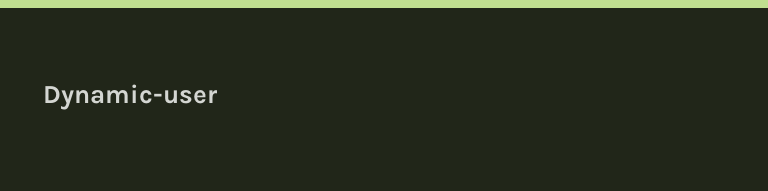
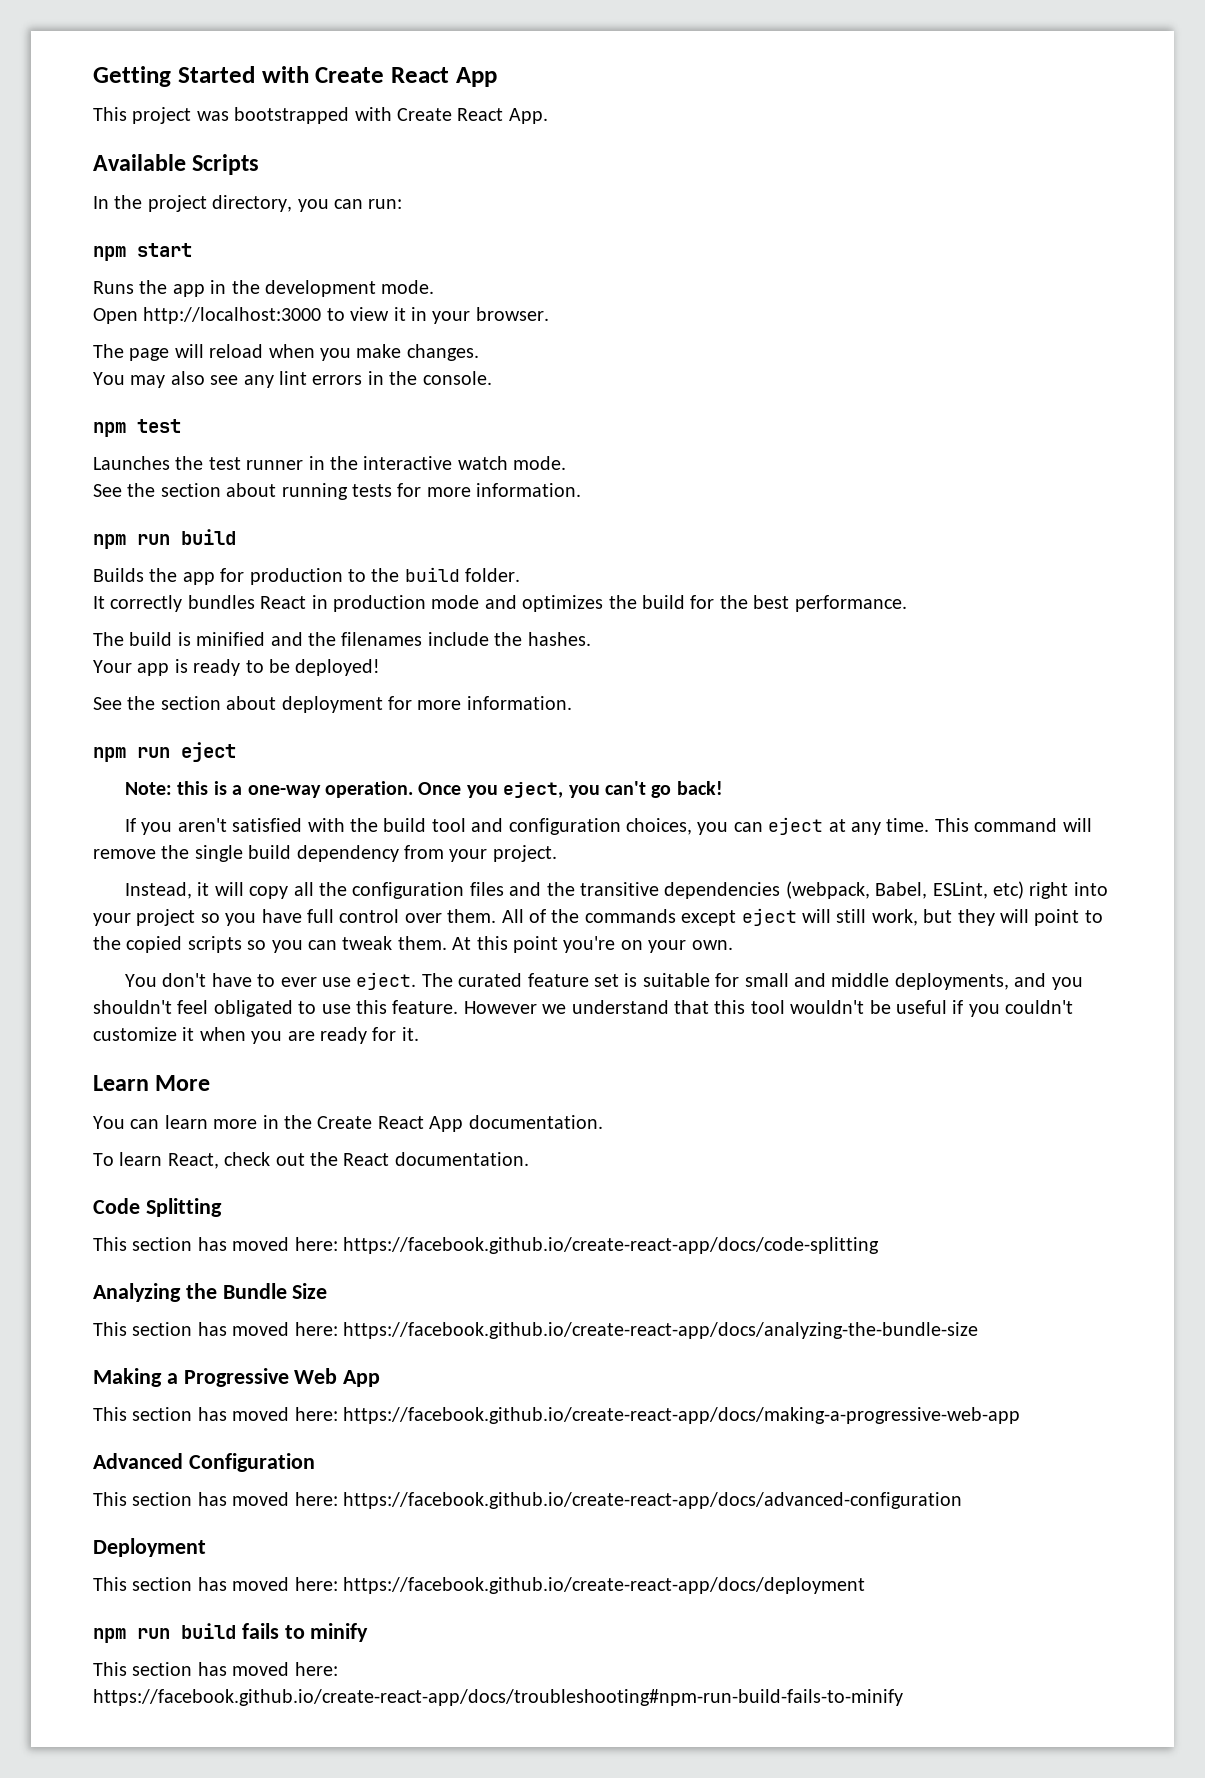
[43,84,218,110] Dynamic-user -> [93,66,497,87] [93,107,548,124] [93,154,260,175] [93,195,403,212] [93,243,192,261] [93,280,435,297] [93,307,549,324] [93,344,479,361] [93,371,492,388] [93,419,181,437] [93,456,567,470] [93,483,582,500] [93,529,236,549] [93,567,521,585] [93,595,907,612] [93,632,591,646] [93,659,381,676] [93,696,572,713] [93,742,236,762] [125,781,723,798] [125,817,1092,835] [93,845,557,862] [125,881,1108,899] [93,908,1103,926] [93,936,733,953] [125,972,1083,990] [93,1000,1074,1017] [93,1027,419,1044] [93,1075,211,1091] [93,1115,603,1132] [93,1152,529,1169] [93,1198,222,1217] [93,1237,879,1254] [93,1283,328,1302] [93,1322,978,1339] [93,1368,381,1387] [93,1407,1020,1424] [93,1453,315,1472] [93,1492,962,1509] [93,1538,206,1557] [93,1577,865,1594] [93,1623,369,1643] [93,1662,338,1676] [93,1689,903,1706] Getting Started with Create React App // This project was bootstrapped with Create React App. // Available Scripts // In the project directory, you can run: // npm start // Runs the app in the development mode. // Open http://localhost:3000 to view it in your browser. // The page will reload when you make changes. // You may also see any lint errors in the console. // npm test // Launches the test runner in the interactive watch mode. // See the section about running tests for more information. // npm run build // Builds the app for production to the build folder. // It correctly bundles React in production mode and optimizes the build for the best performance. // The build is minified and the filenames include the hashes. // Your app is ready to be deployed! // See the section about deployment for more information. // npm run eject // Note: this is a one-way operation. Once you eject, you can't go back! // If you aren't satisfied with the build tool and configuration choices, you can eject at any time. This command will remove the single build dependency from your project. // Instead, it will copy all the configuration files and the transitive dependencies (webpack, Babel, ESLint, etc) right into your project so you have full control over them. All of the commands except eject will still work, but they will point to the copied scripts so you can tweak them. At this point you're on your own. // You don't have to ever use eject. The curated feature set is suitable for small and middle deployments, and you shouldn't feel obligated to use this feature. However we understand that this tool wouldn't be useful if you couldn't customize it when you are ready for it. // Learn More // You can learn more in the Create React App documentation. // To learn React, check out the React documentation. // Code Splitting // This section has moved here: https://facebook.github.io/create-react-app/docs/code-splitting // Analyzing the Bundle Size // This section has moved here: https://facebook.github.io/create-react-app/docs/analyzing-the-bundle-size // Making a Progressive Web App // This section has moved here: https://facebook.github.io/create-react-app/docs/making-a-progressive-web-app // Advanced Configuration // This section has moved here: https://facebook.github.io/create-react-app/docs/advanced-configuration // Deployment // This section has moved here: https://facebook.github.io/create-react-app/docs/deployment // npm run build fails to minify // This section has moved here: https://facebook.github.io/create-react-app/docs/troubleshooting#npm-run-build-fails-to-minify

